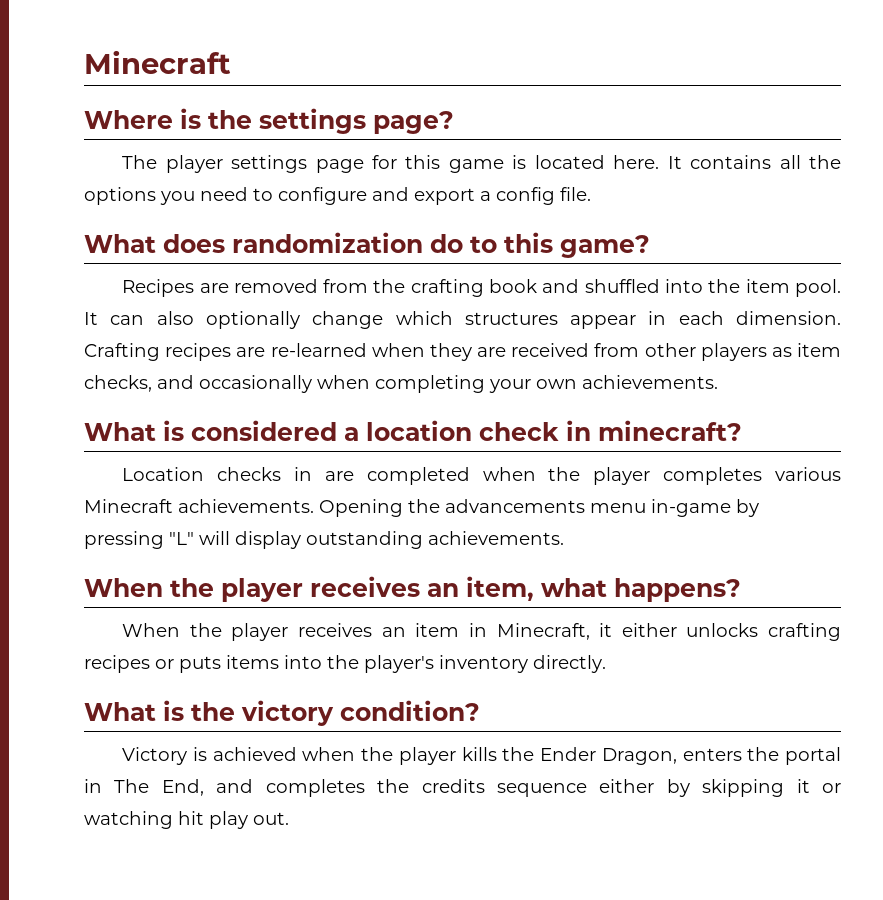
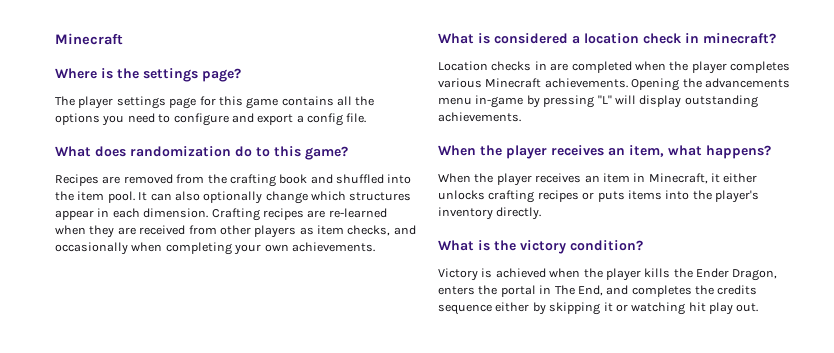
[512,155,682,169] is located here. It -> (279, 103) none

